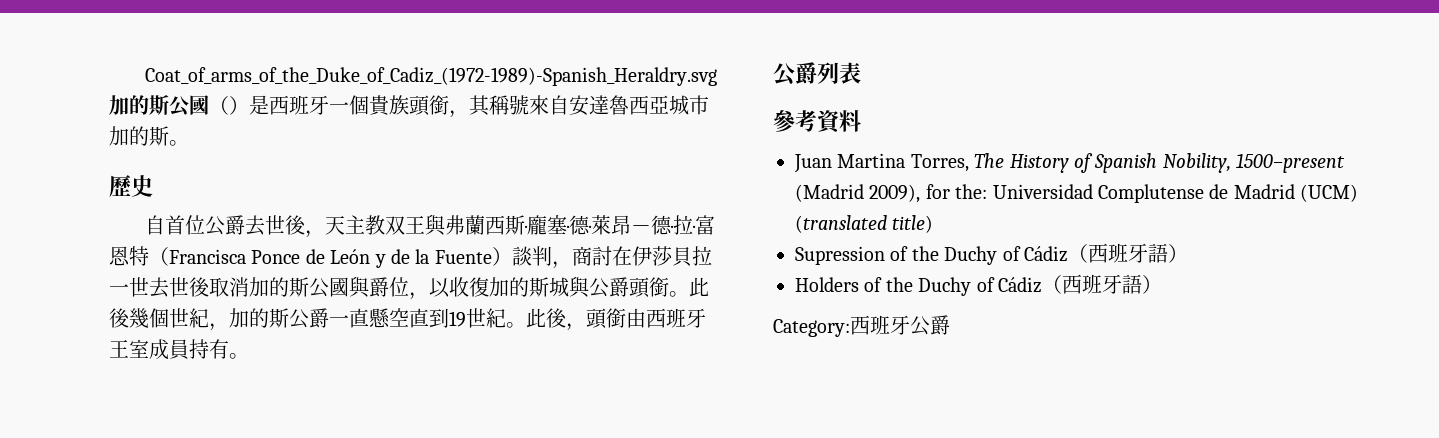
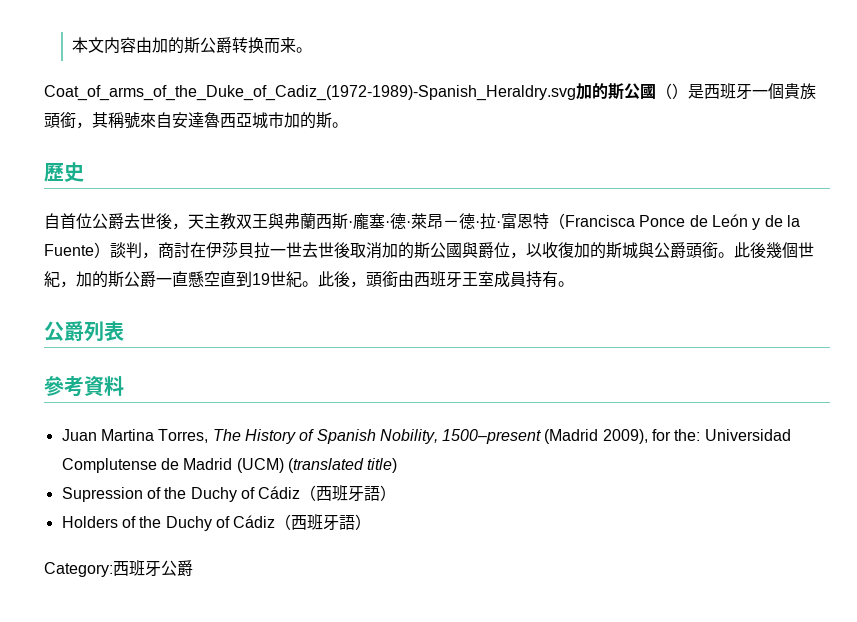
(145, 76) none -> [71,37,312,54] 本文内容由加的斯公爵转换而来。 //

